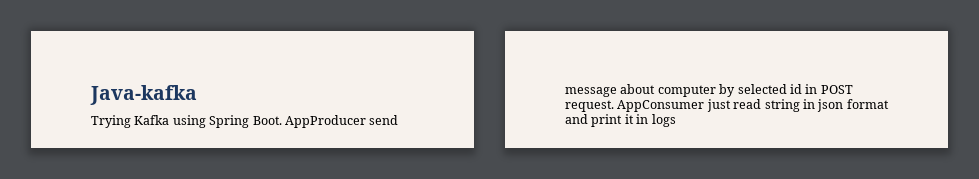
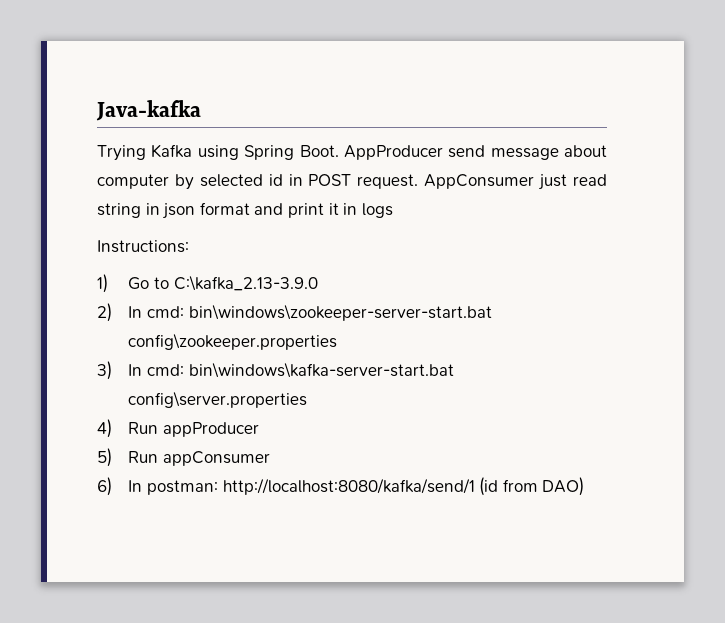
(676, 120) none -> [97,240,189,253] [97,274,318,293] [97,303,492,322] [128,333,338,350] [97,361,454,380] [128,391,308,408] [97,419,260,438] [97,448,271,467] [97,477,585,496] // Instructions: // 1) Go to C:\kafka_2.13-3.9.0 // 2) In cmd: bin\windows\zookeeper-server-start.bat config\zookeeper.properties // 3) In cmd: bin\windows\kafka-server-start.bat config\server.properties // 4) Run appProducer // 5) Run appConsumer // 6) In postman: http://localhost:8080/kafka/send/1 (id from DAO)

